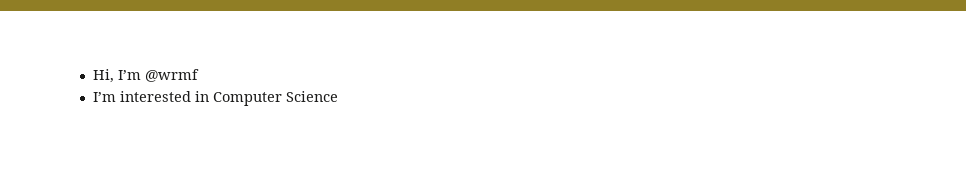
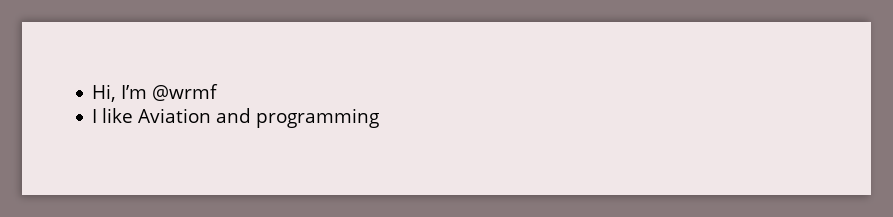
[92,91,338,106] I’m interested in Computer Science -> [92,108,380,128] I like Aviation and programming

